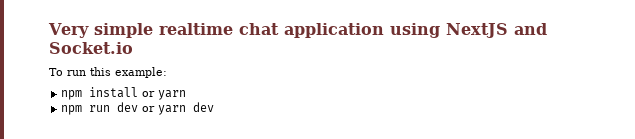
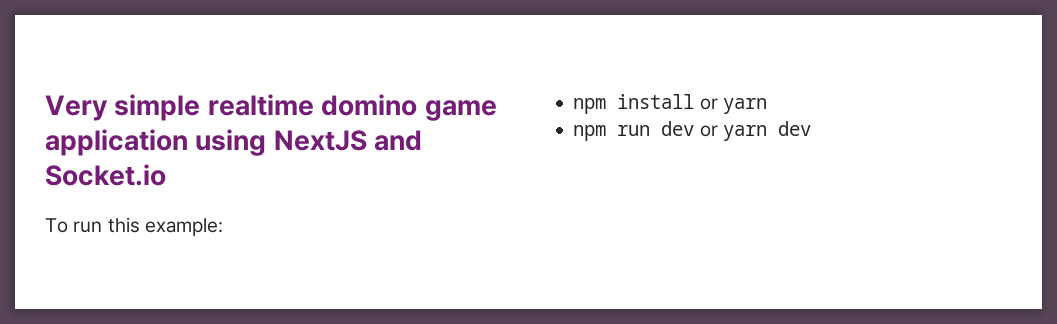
[238,23,279,35] chat -> [321,94,497,121] domino game

